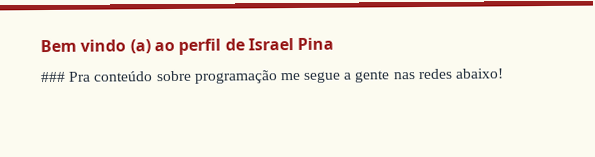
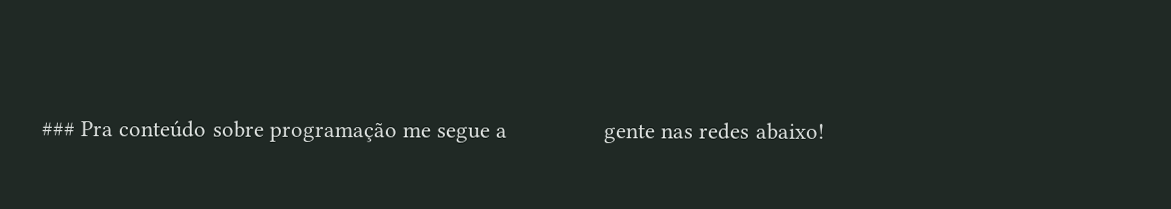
[40,37,335,55] Bem vindo (a) ao perfil de Israel Pina // -> (41, 129) none

